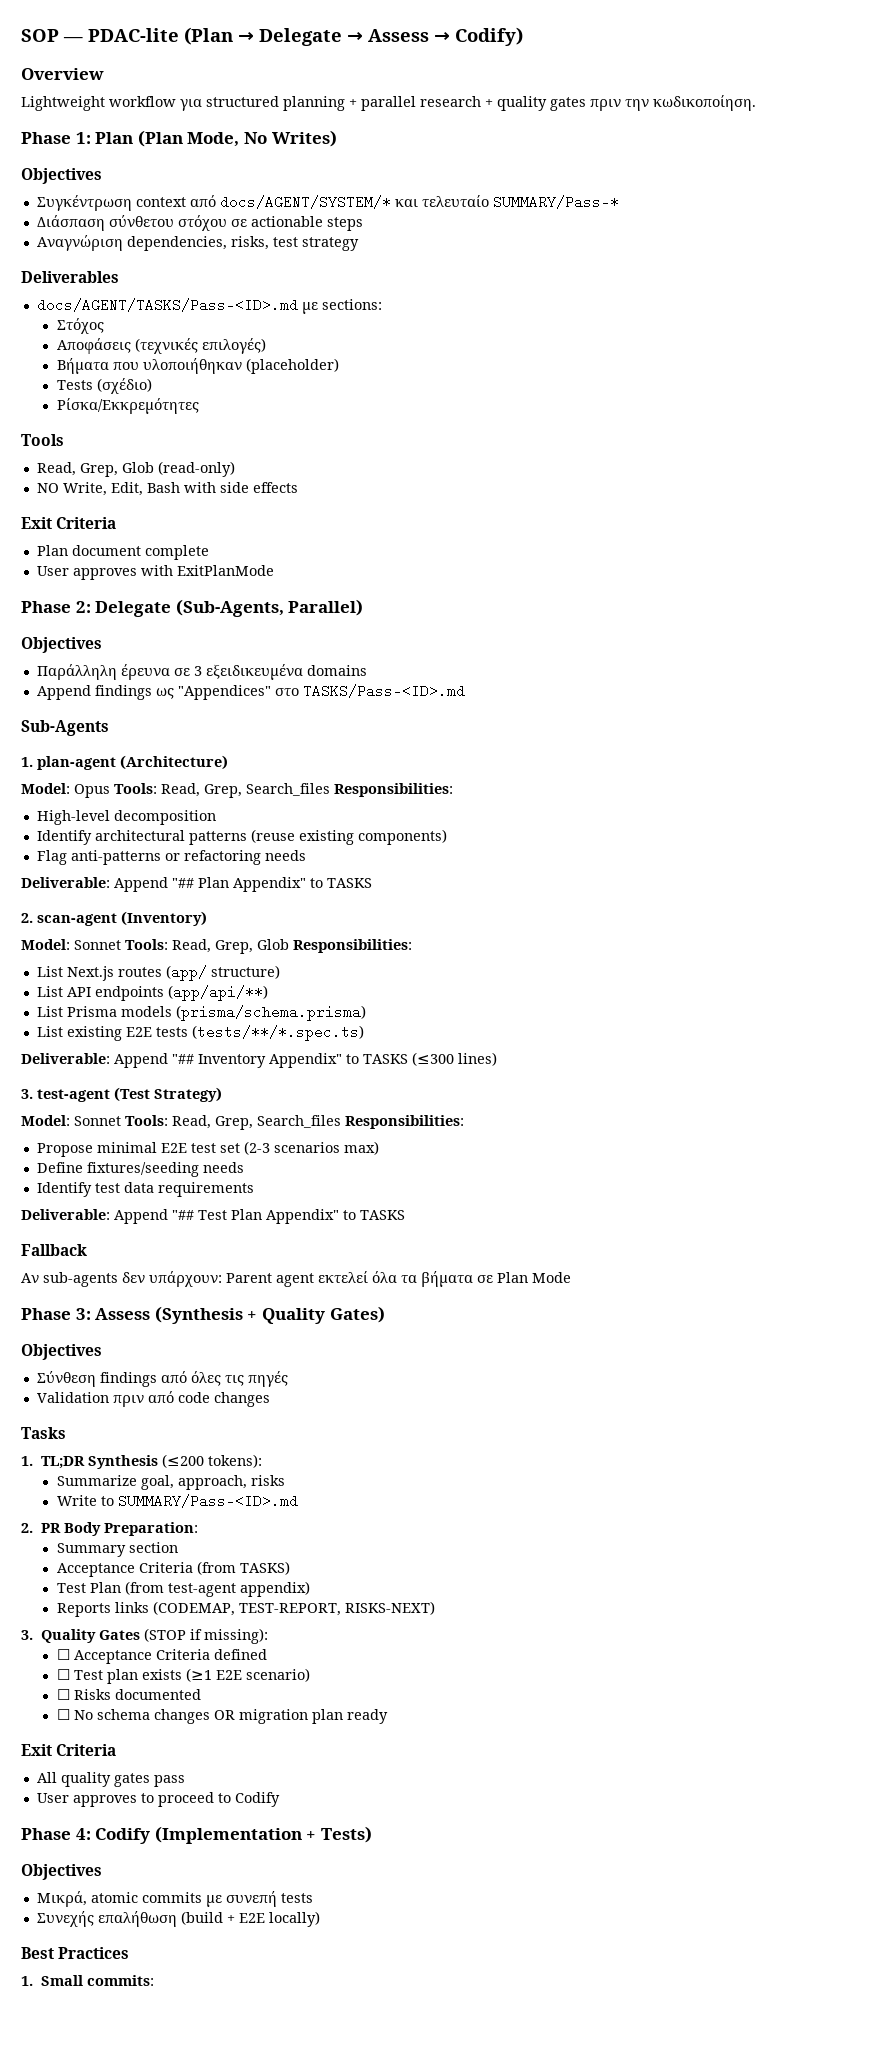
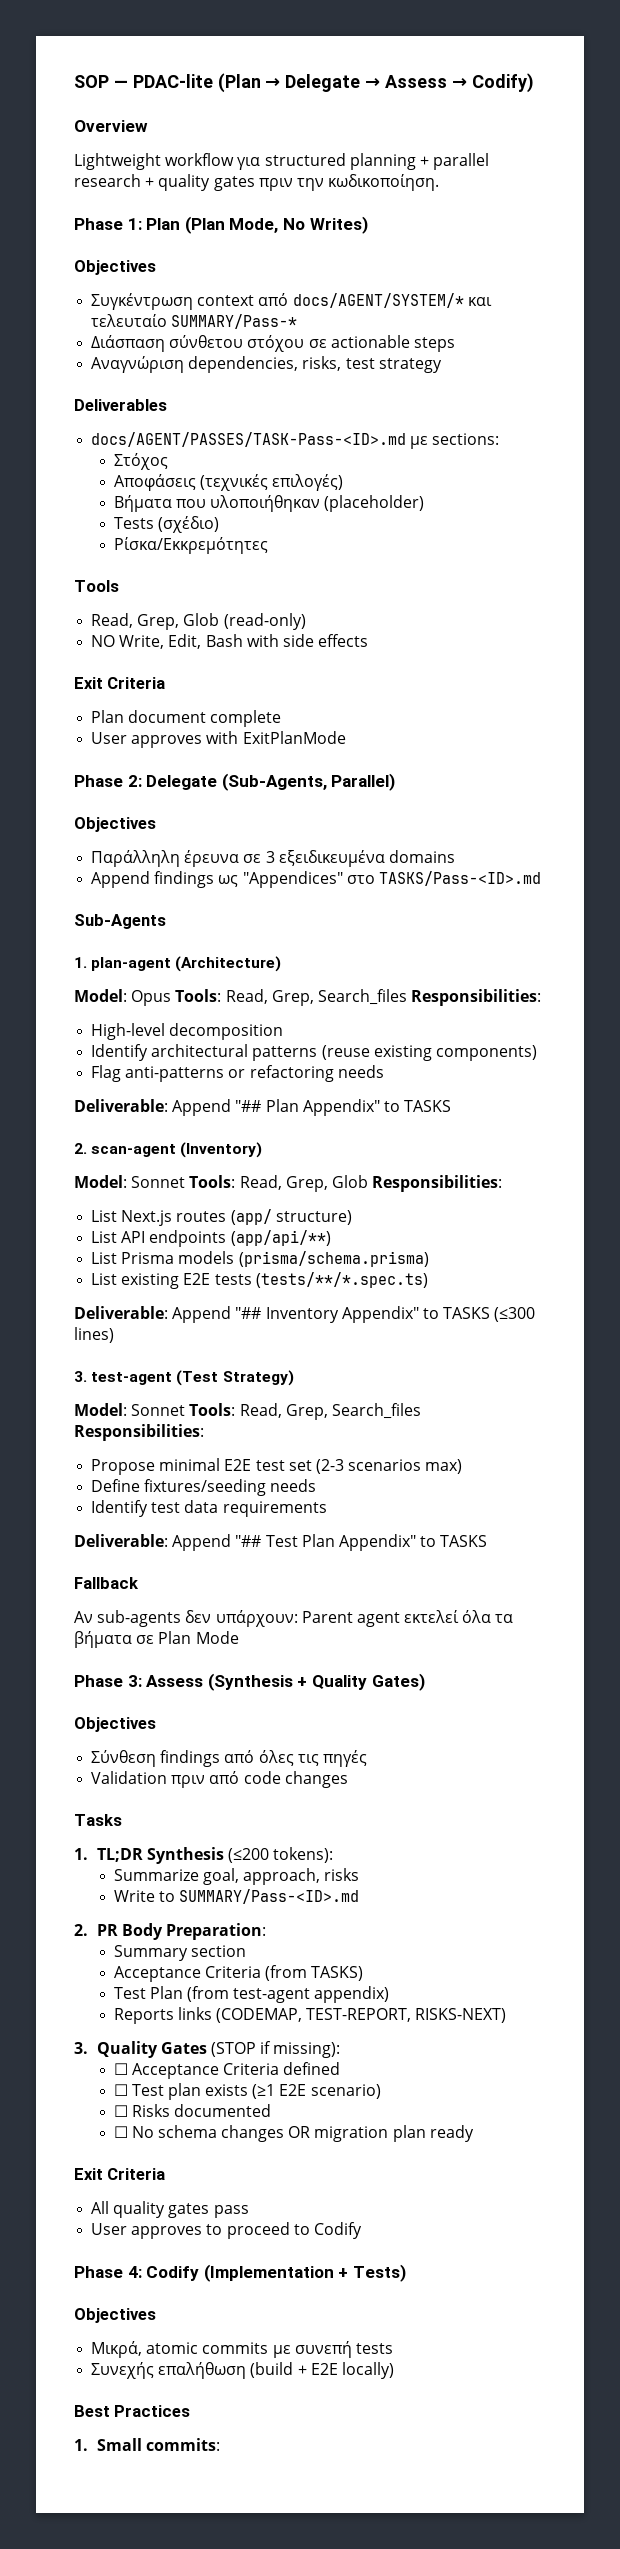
[36,298,298,312] docs/AGENT/TASKS/Pass-<ID>.md -> [91,432,407,447] docs/AGENT/PASSES/TASK-Pass-<ID>.md

